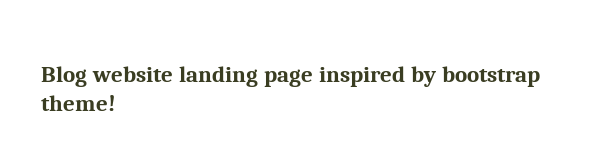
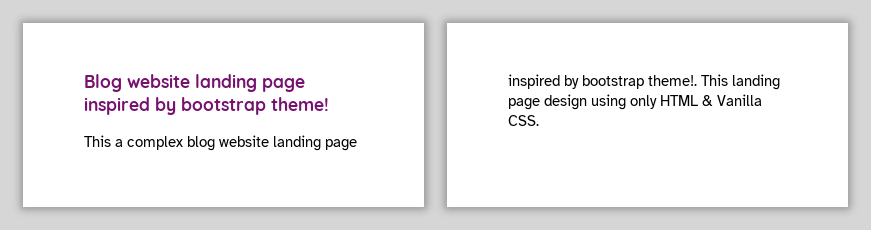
(116, 103) none -> [84,135,357,151] [508,74,780,90] [508,94,762,110] [508,115,539,126] // This a complex blog website landing page inspired by bootstrap theme!. This landing page design using only HTML & Vanilla CSS.

